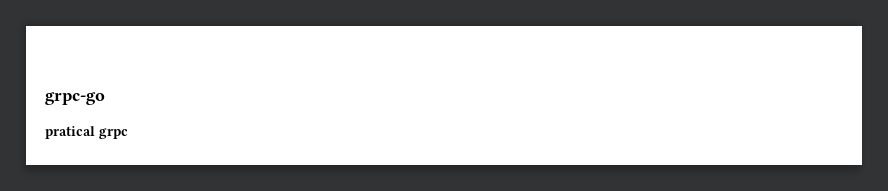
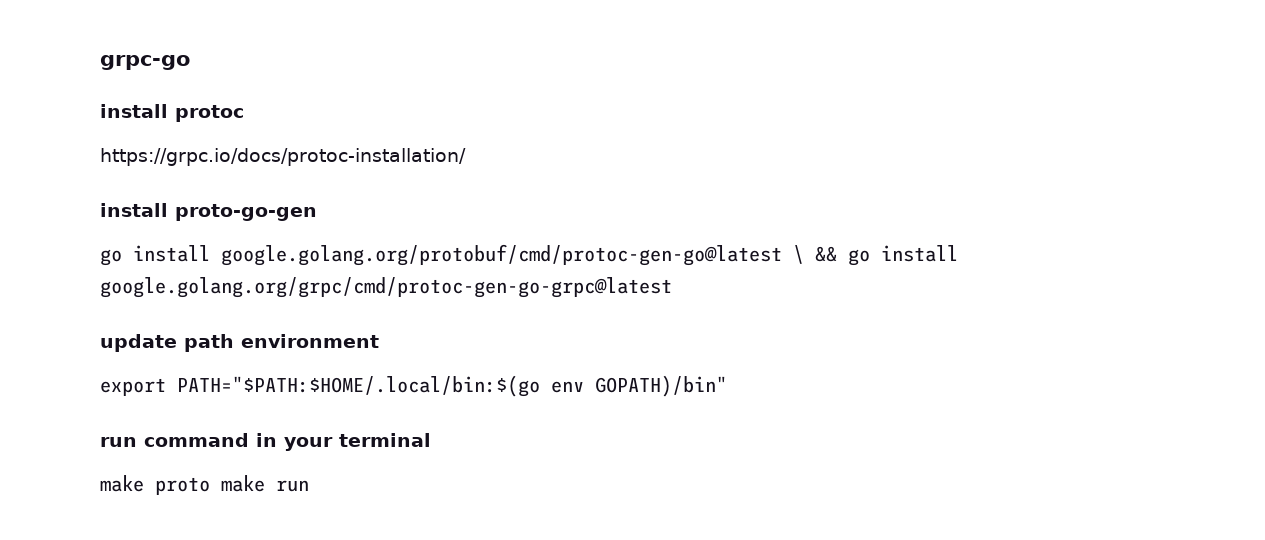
[45,126,128,139] pratical grpc -> [100,104,244,122] [100,148,466,166] [100,203,317,221] [100,244,958,266] [100,277,672,298] [100,334,379,352] [100,375,727,397] [100,433,431,451] [100,475,309,495] install protoc // https://grpc.io/docs/protoc-installation/ // install proto-go-gen // go install google.golang.org/protobuf/cmd/protoc-gen-go@latest \ && go install google.golang.org/grpc/cmd/protoc-gen-go-grpc@latest // update path environment // export PATH="$PATH:$HOME/.local/bin:$(go env GOPATH)/bin" // run command in your terminal // make proto make run

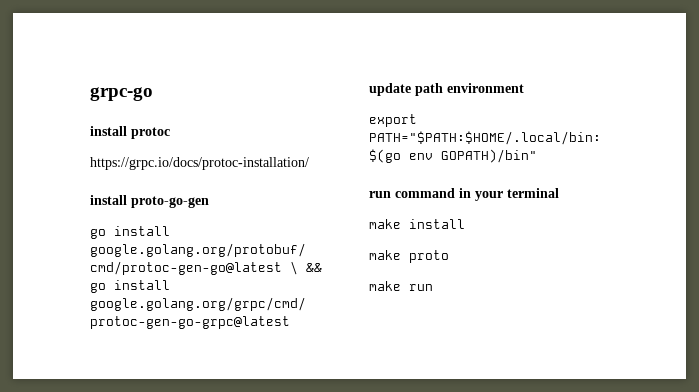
(431, 440) none -> [369,219,465,229] // make install
(210, 486) none -> (449, 256) //

